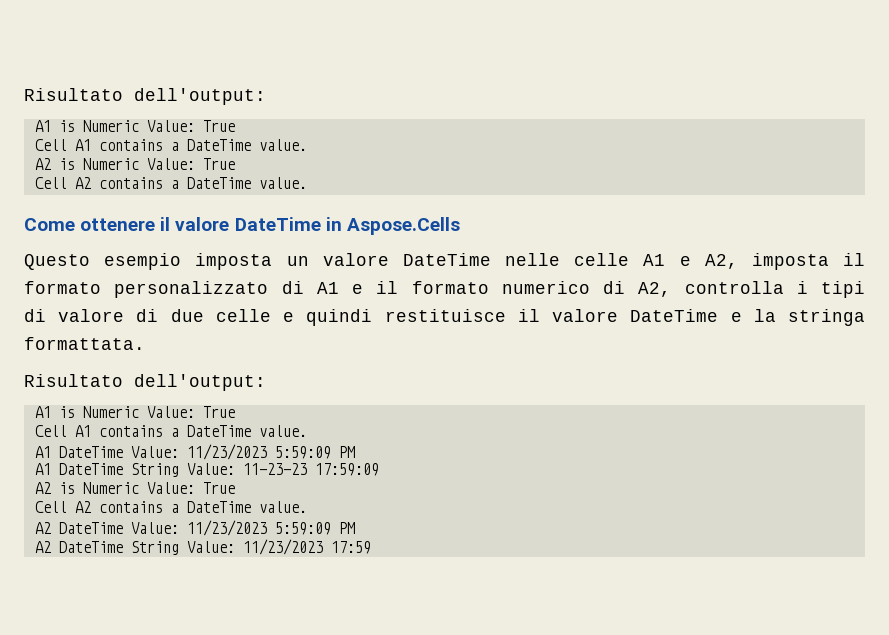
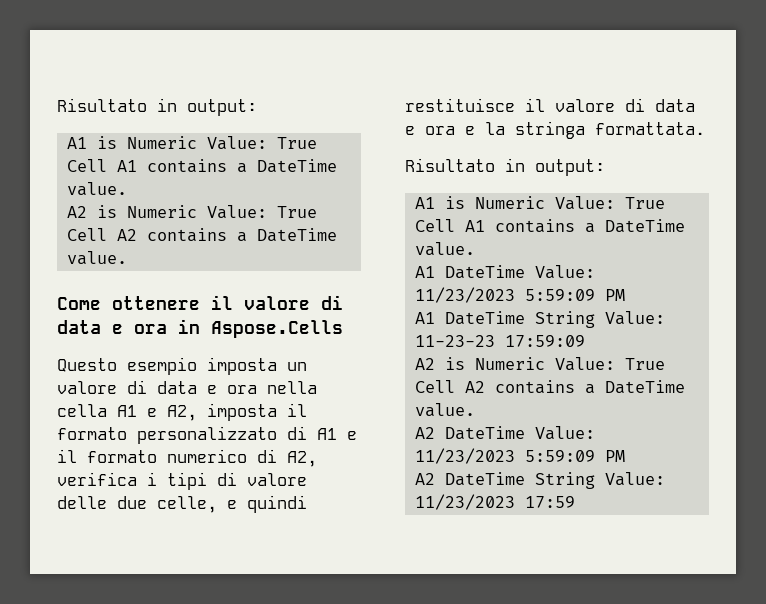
[24,88,266,105] Risultato dell'output: -> [57,98,257,116] Risultato in output:
[234,217,321,231] DateTime -> [321,295,343,310] [57,320,167,334] di data e ora
[402,253,630,266] DateTime nelle celle -> [127,380,317,394] [57,404,107,417] di data e ora nella cella
[684,281,784,294] controlla -> [57,472,137,486] verifica
[136,309,271,322] di due celle -> [57,496,217,513] delle due celle,
[630,309,719,322] DateTime -> [625,98,695,112] [405,126,455,135] di data e ora
[134,374,266,391] dell'output: -> [505,158,605,176] in output:

